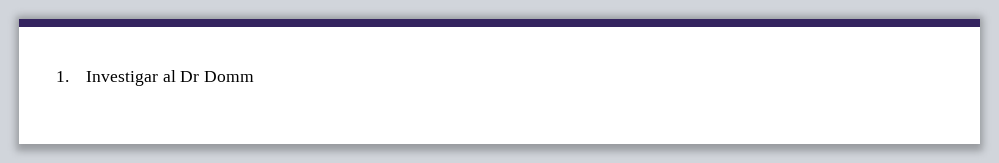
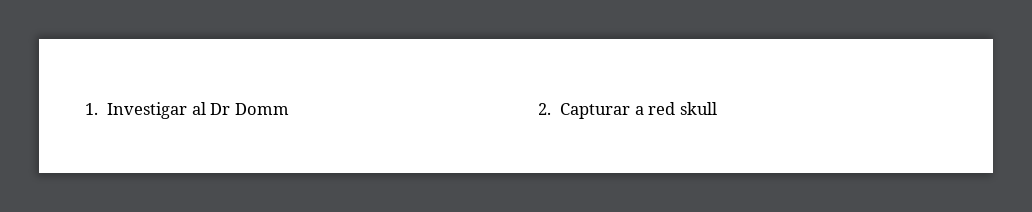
(255, 76) none -> [538,102,717,119] // 2. Capturar a red skull

